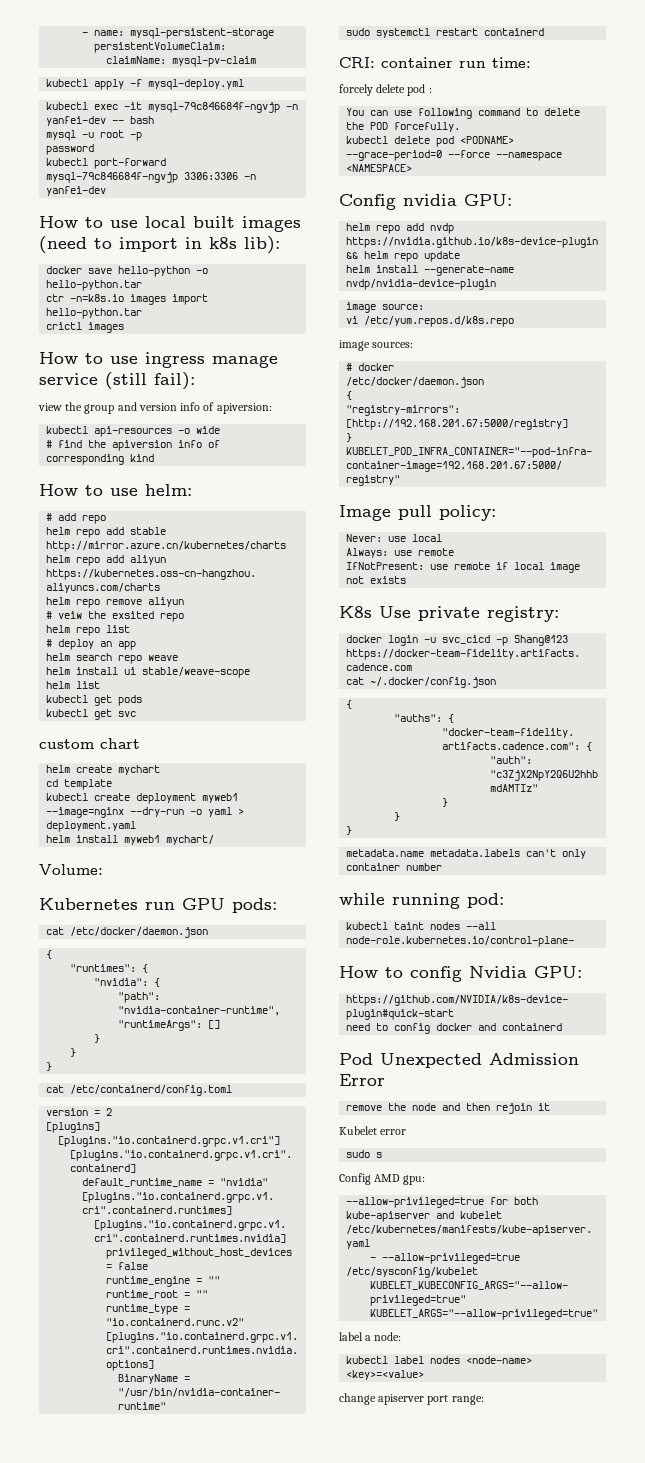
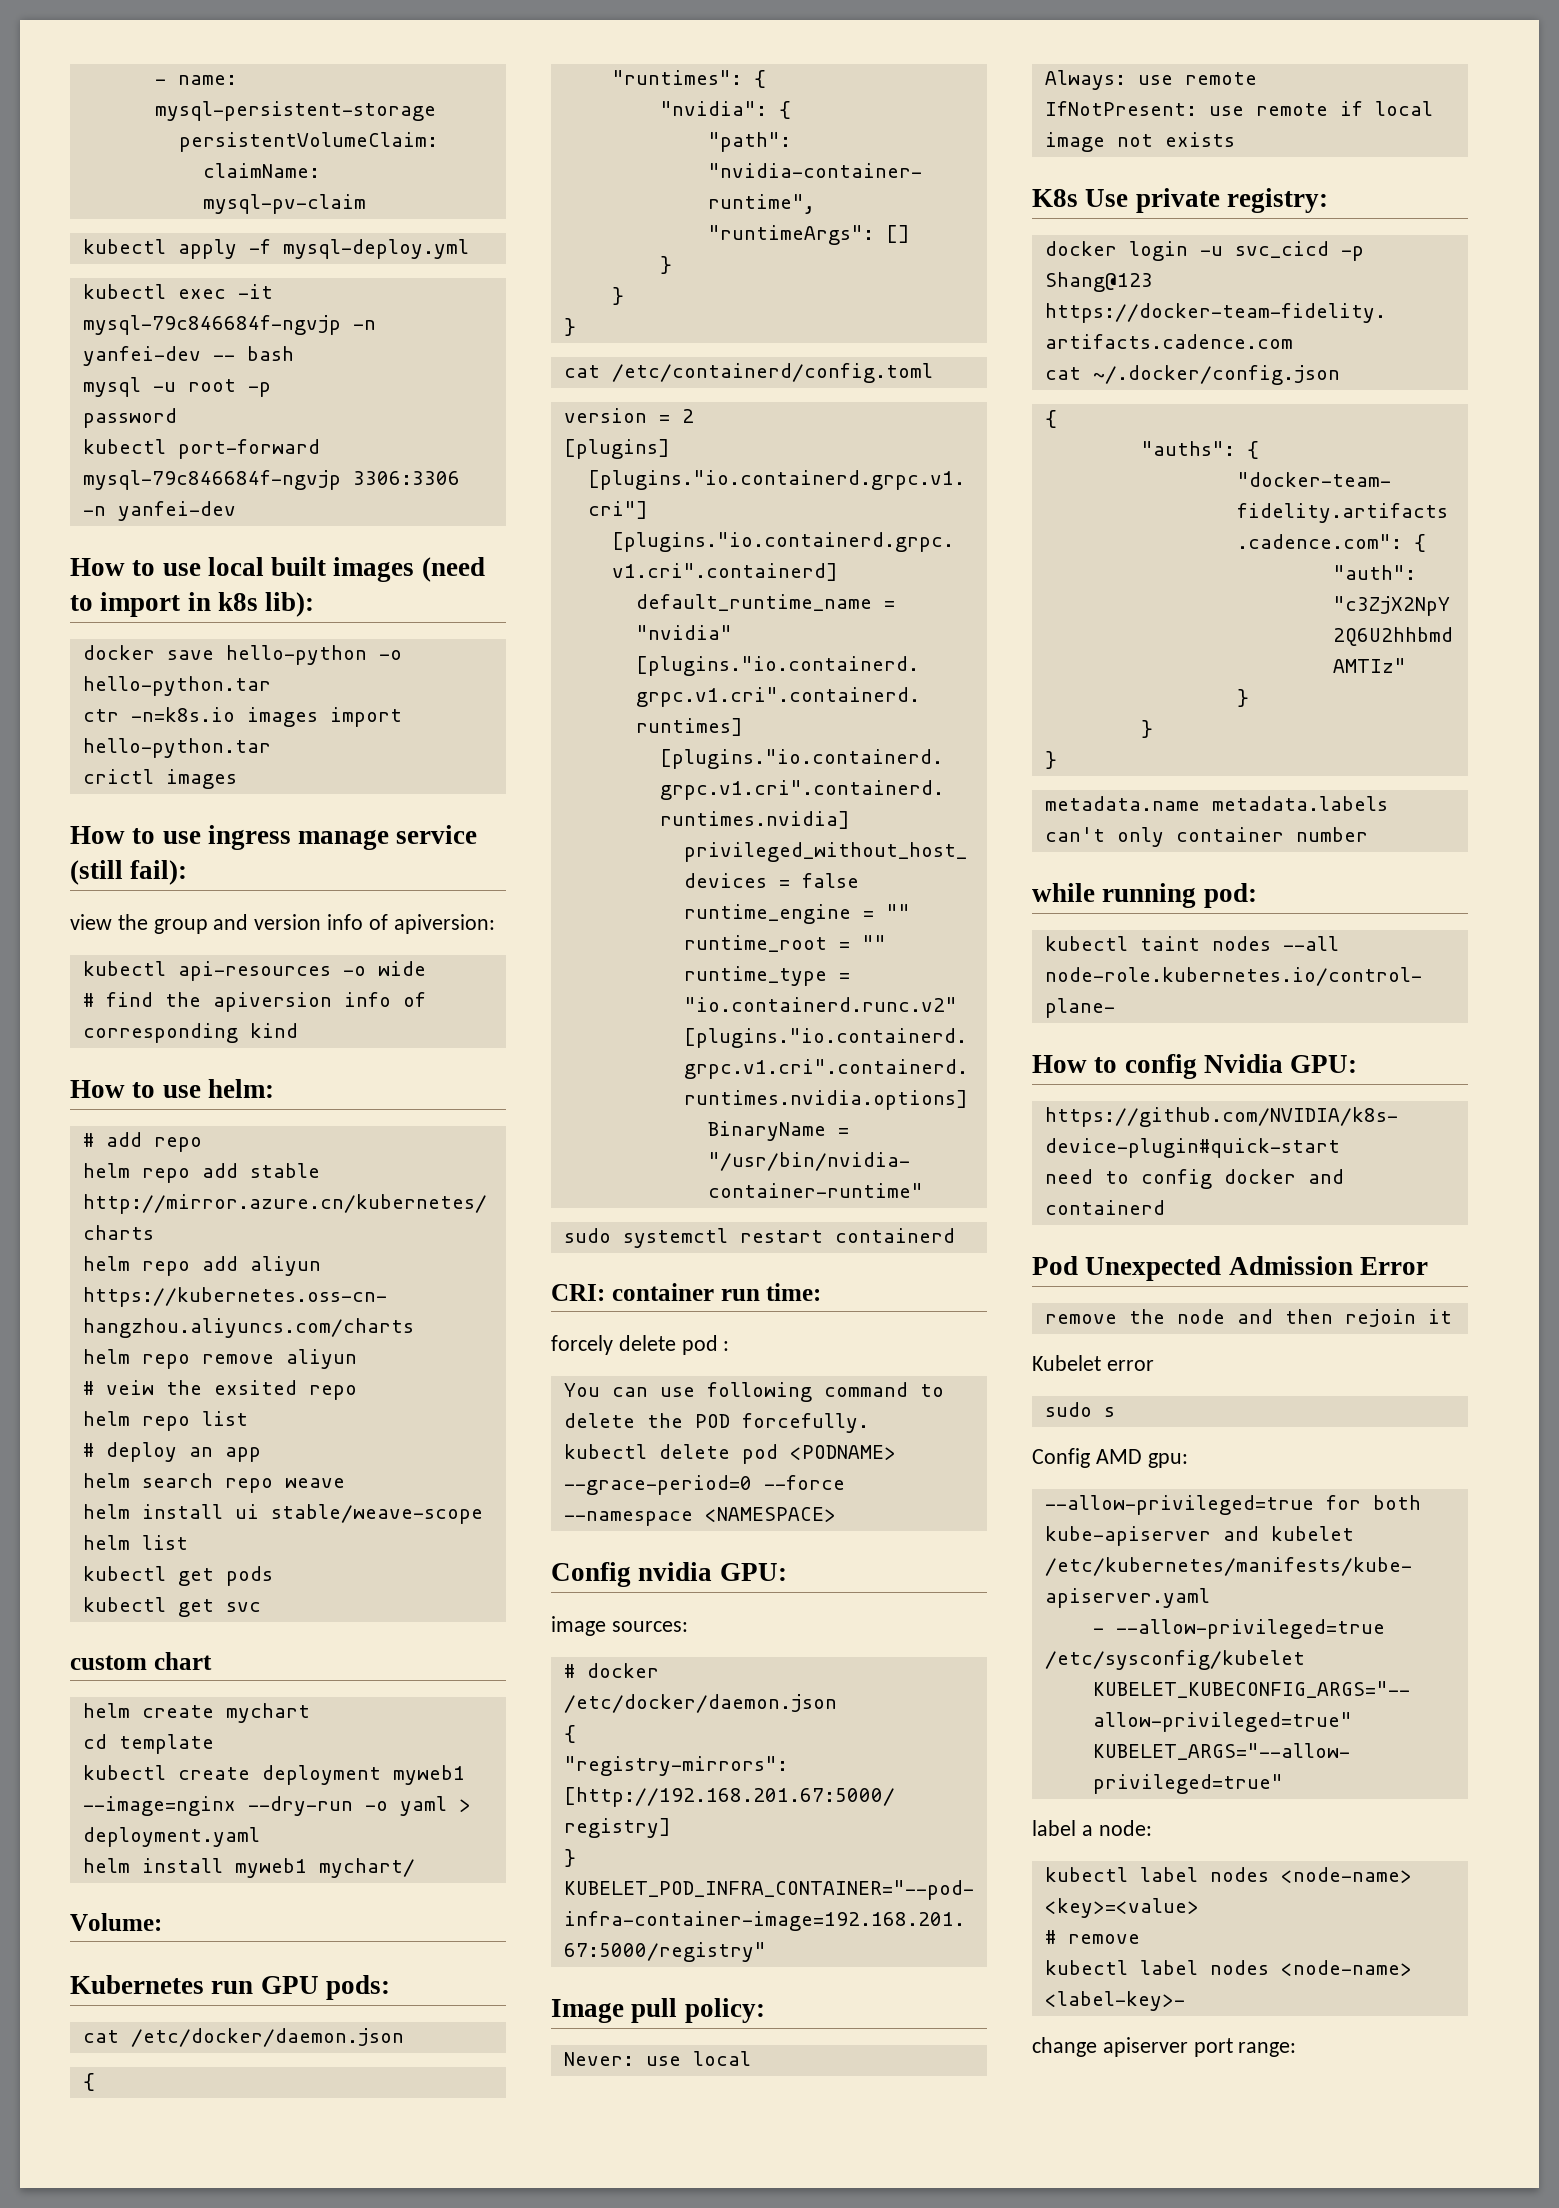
[346,223,455,234] [346,237,599,248] [346,251,461,262] [346,265,515,276] [346,279,497,290] [346,302,425,313] [346,316,515,327] // helm repo add nvdp https://nvidia.github.io/k8s-device-plugin && helm repo update // helm install --generate-name nvdp/nvidia-device-plugin // image source: // vi /etc/yum.repos.d/k8s.repo -> (787, 1572) none
(425, 1375) none -> [1044,1930,1140,1944] [1044,1960,1412,1976] [1044,1991,1185,2011] // # remove // kubectl label nodes <node-name> <label-key>-

